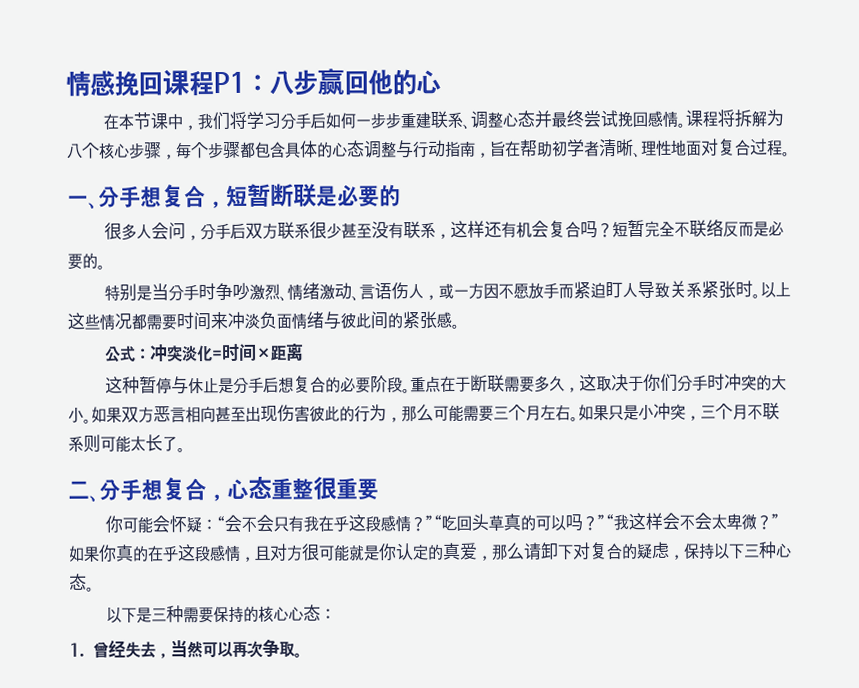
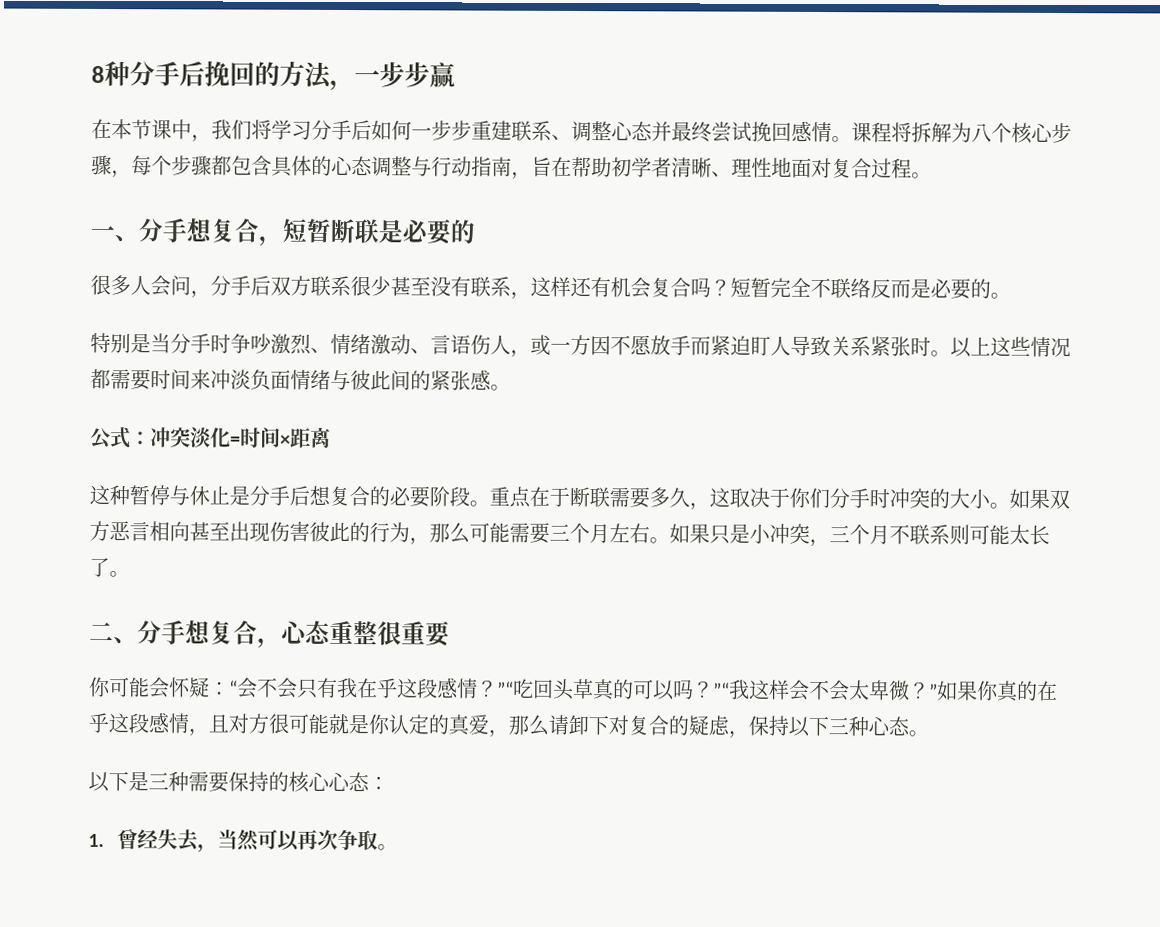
[66,69,294,97] 情感挽回课程P1：八 -> [91,61,405,92] 8种分手后挽回的方法，一步
[344,69,441,96] 回他的心 -> (455, 74) none

